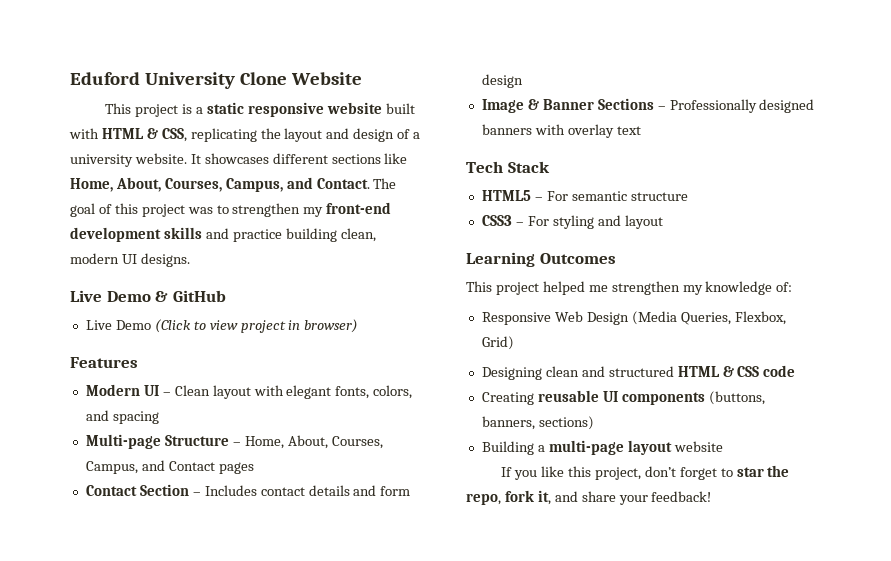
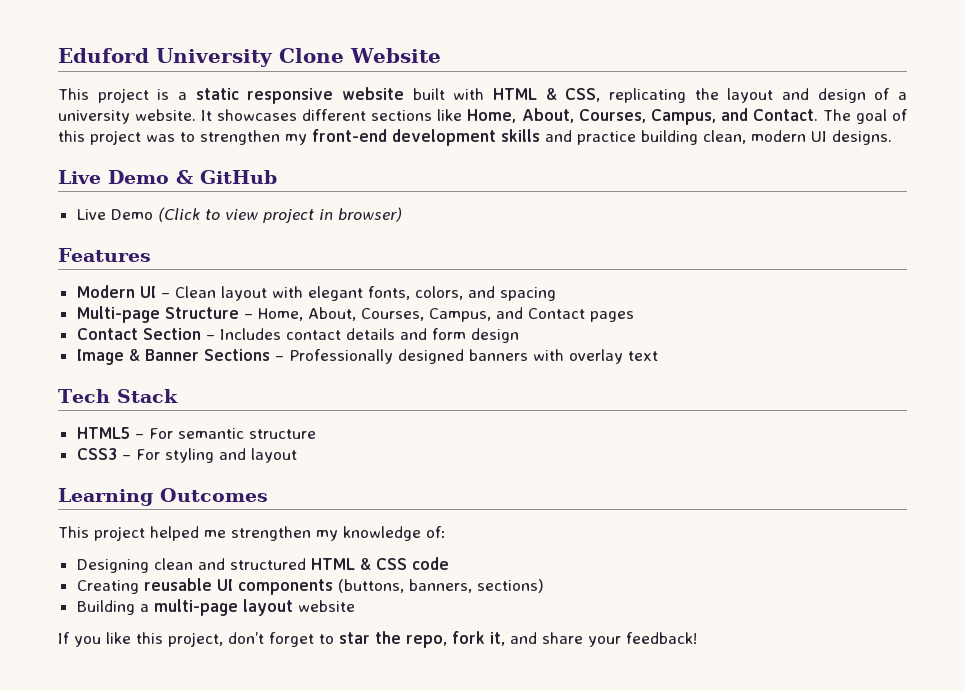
[481,311,786,325] [481,336,514,350] // Responsive Web Design (Media Queries, Flexbox, Grid) -> (446, 532) none

